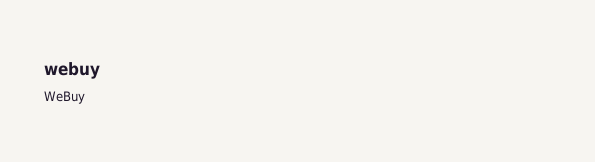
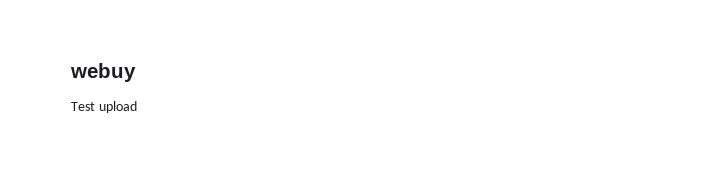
[44,91,85,104] WeBuy -> [71,101,137,113] Test upload

